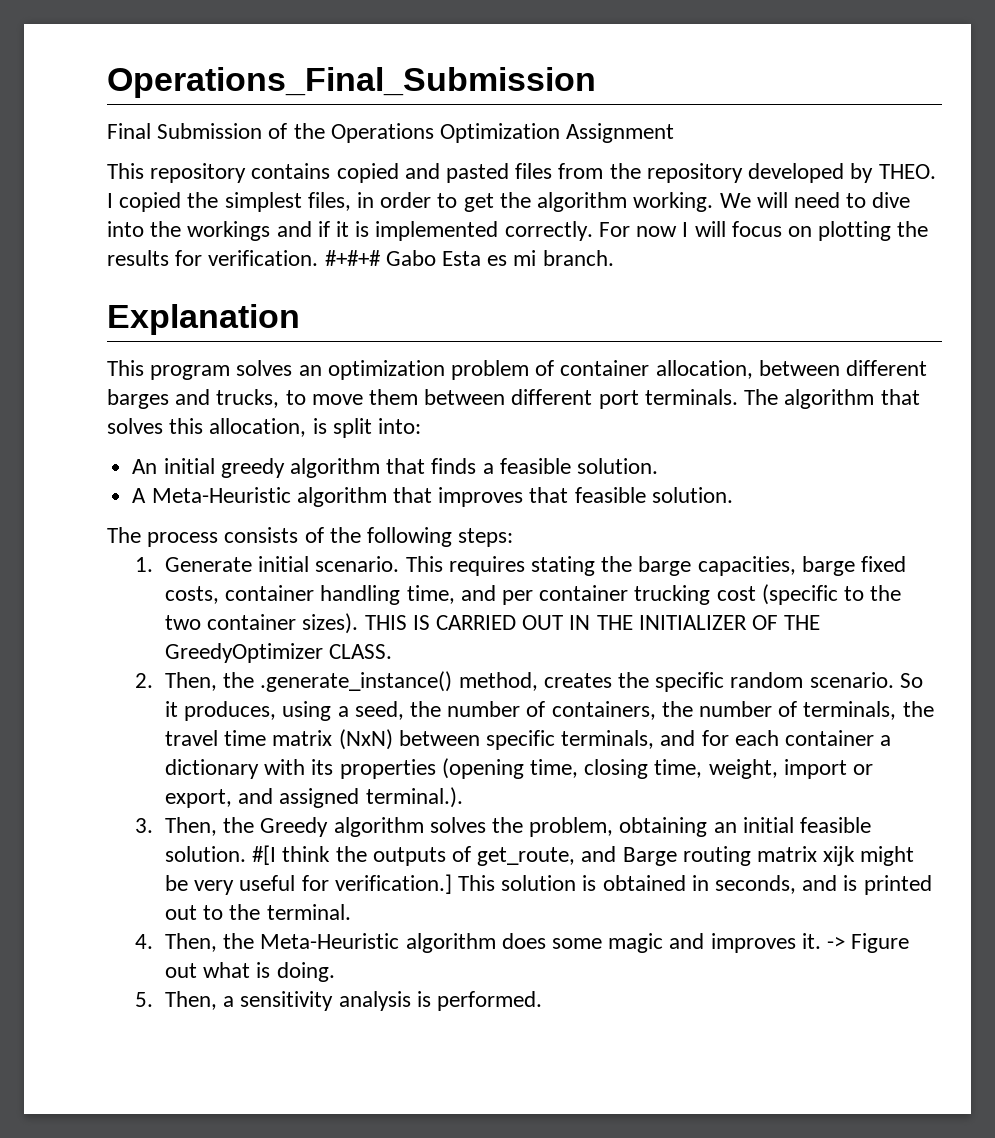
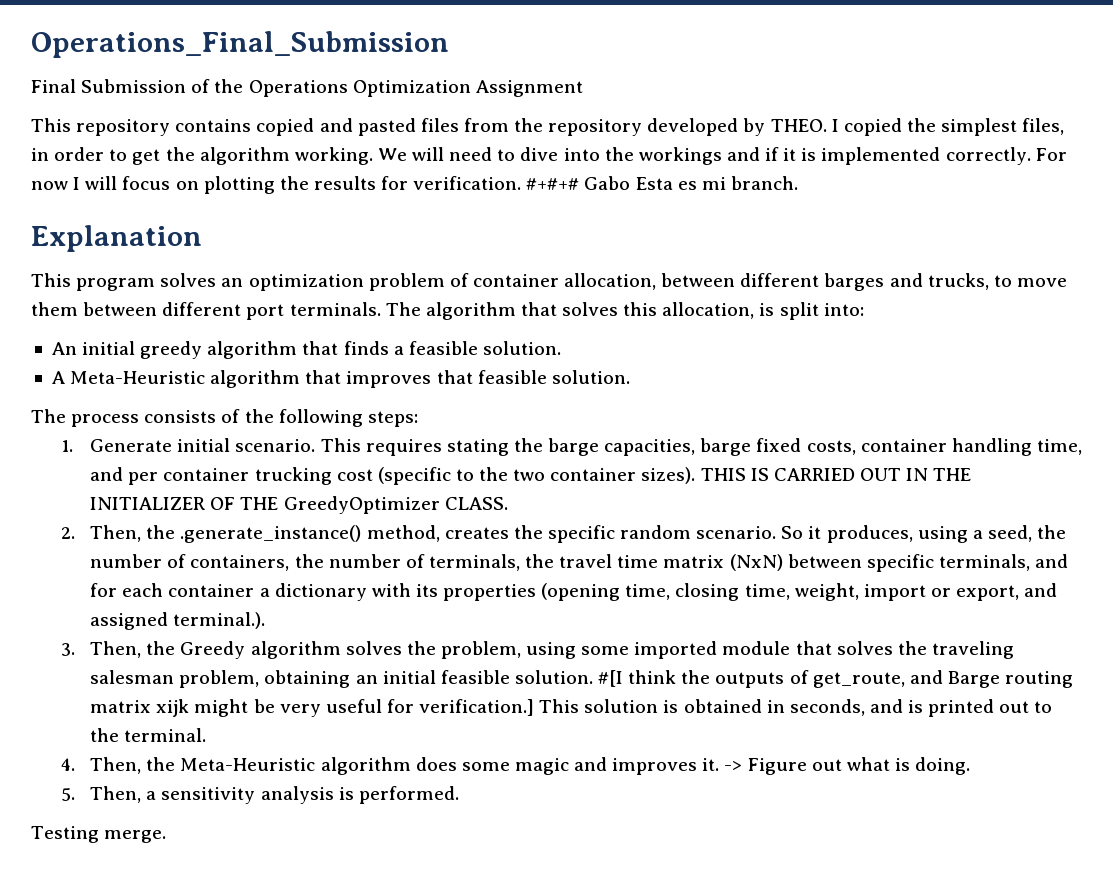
(614, 827) none -> [526,641,1014,659] [90,670,260,688] using some imported module that solves the traveling salesman problem,
(542, 1001) none -> [31,826,167,843] // Testing merge.

